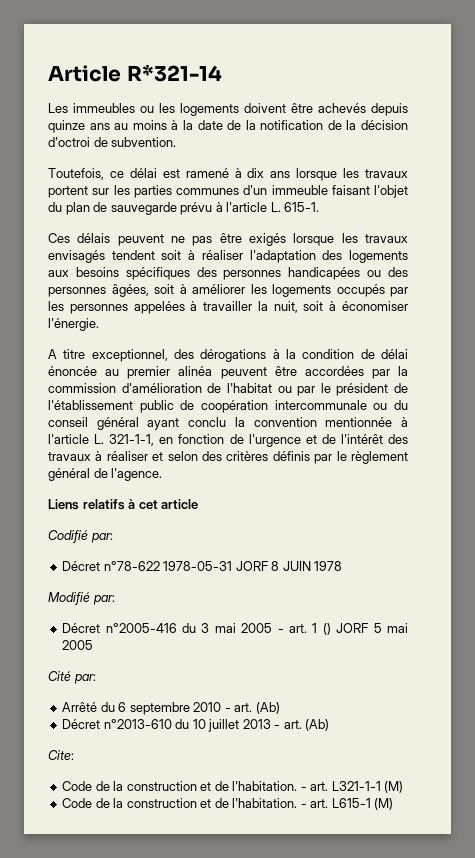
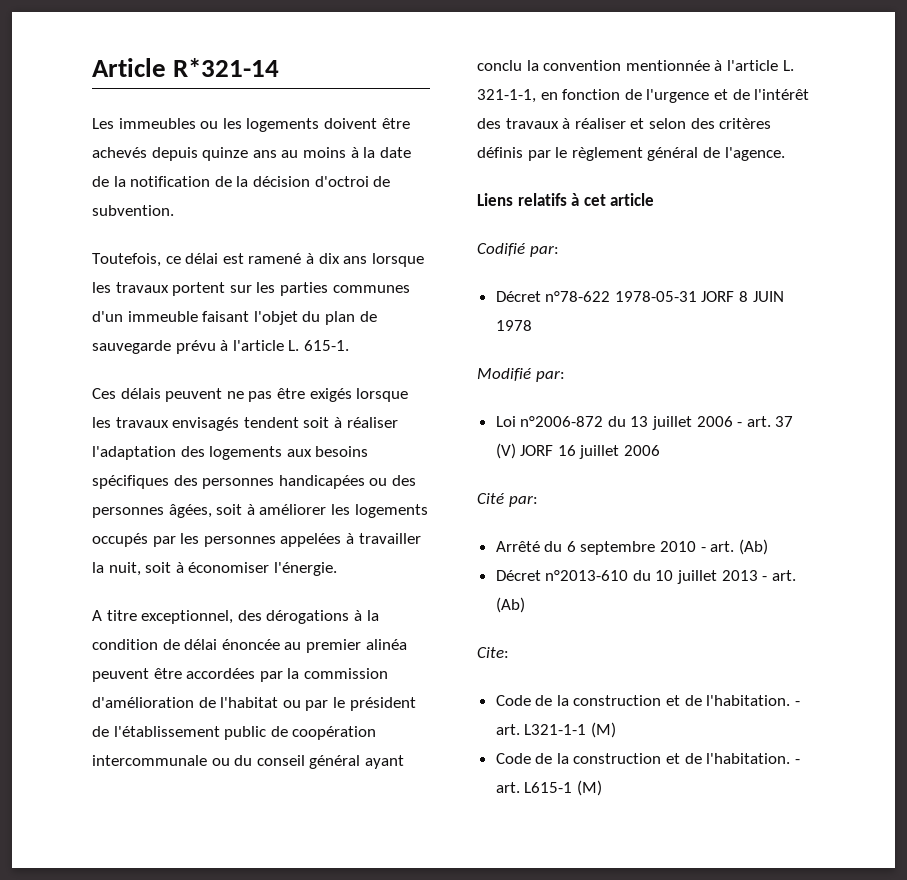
[62,623,408,635] [62,640,94,650] Décret n°2005-416 du 3 mai 2005 - art. 1 () JORF 5 mai 2005 -> [495,416,794,430] [495,443,661,459] Loi n°2006-872 du 13 juillet 2006 - art. 37 (V) JORF 16 juillet 2006

